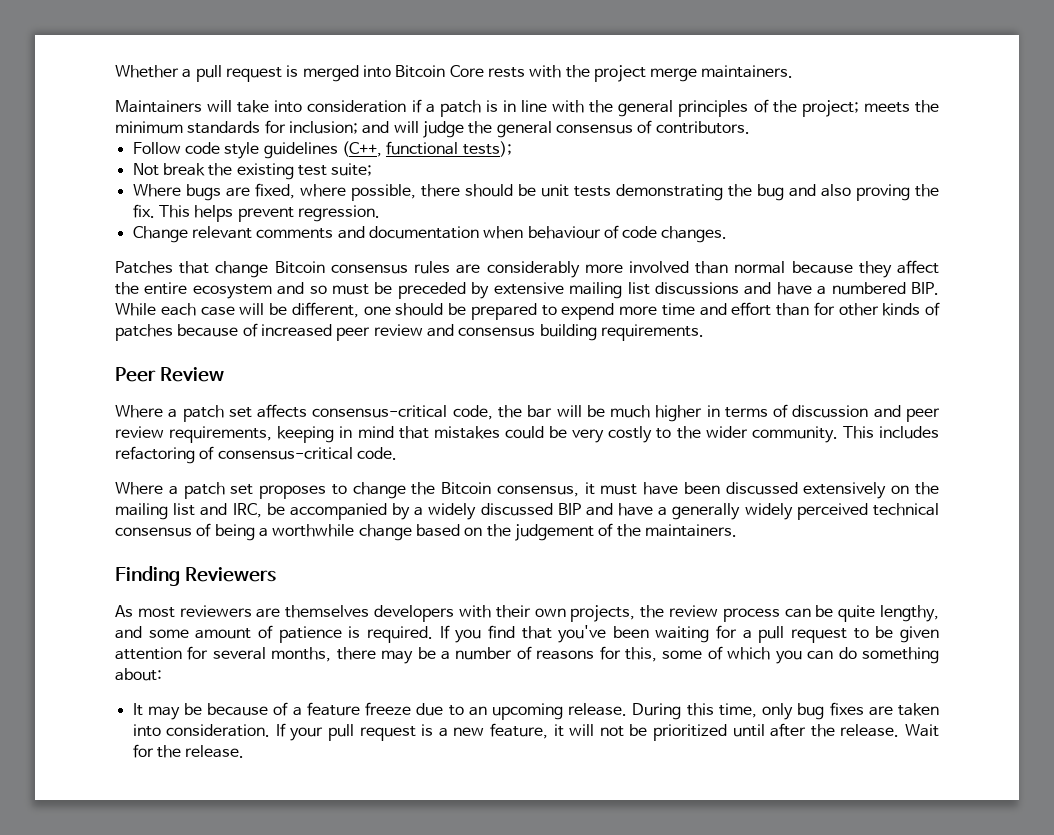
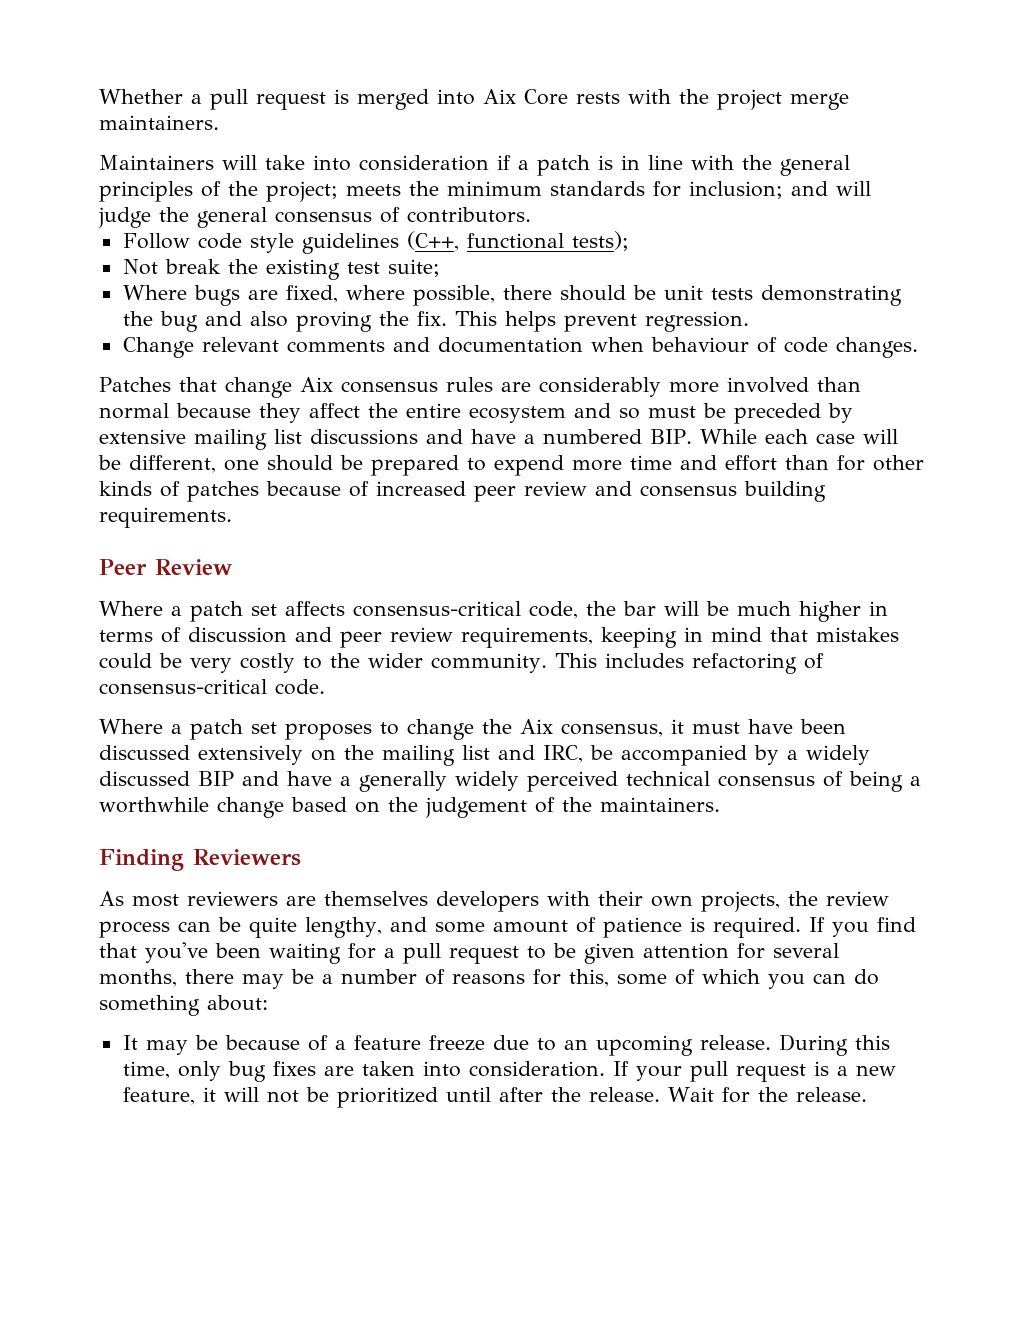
[395,65,446,78] Bitcoin -> [483,89,516,104] Aix
[274,261,325,274] Bitcoin -> [299,377,333,392] Aix
[441,482,492,495] Bitcoin -> [520,719,553,734] Aix

